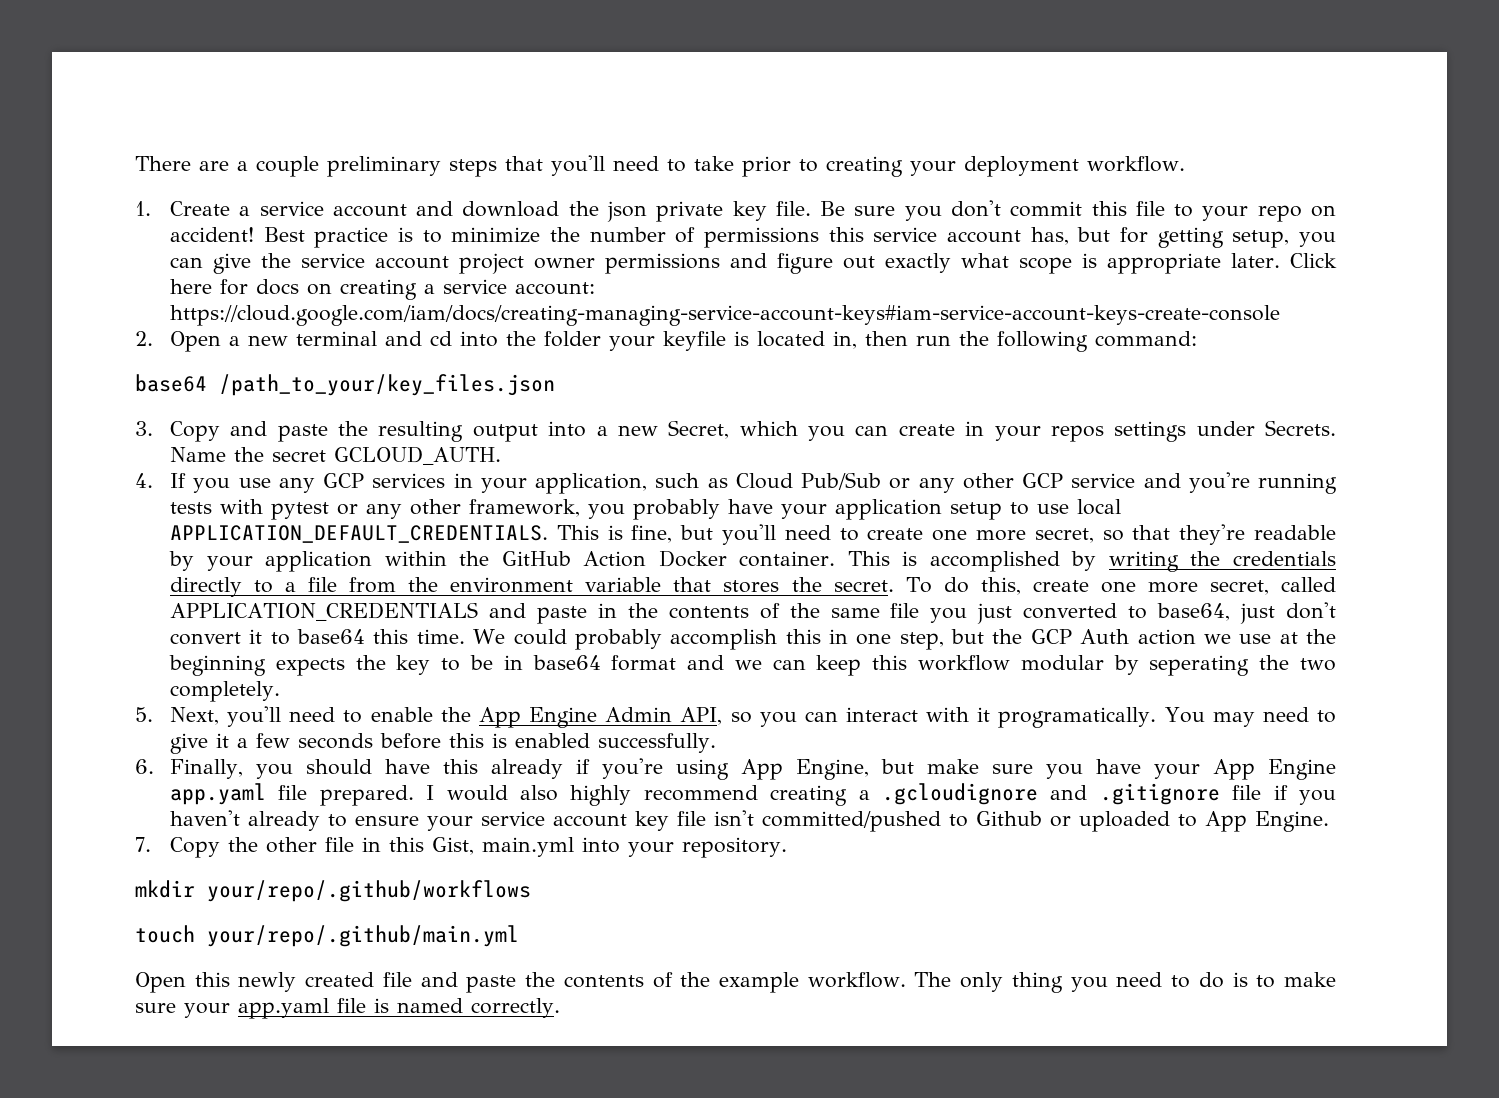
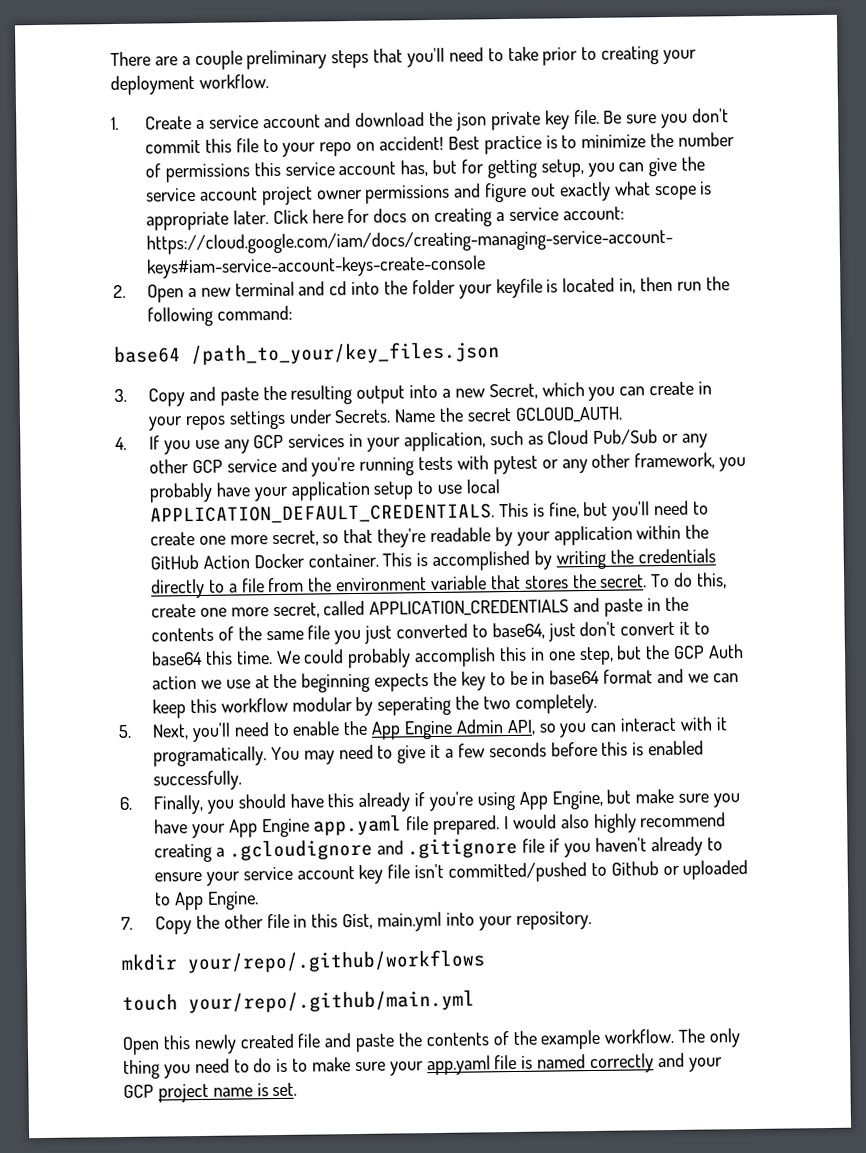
[471,998,560,1018] correctly. -> [590,1052,723,1074] [123,1082,298,1103] correctly and your GCP project name is set.

